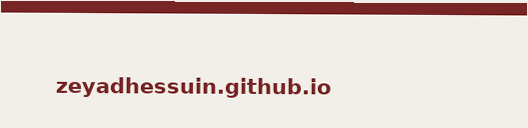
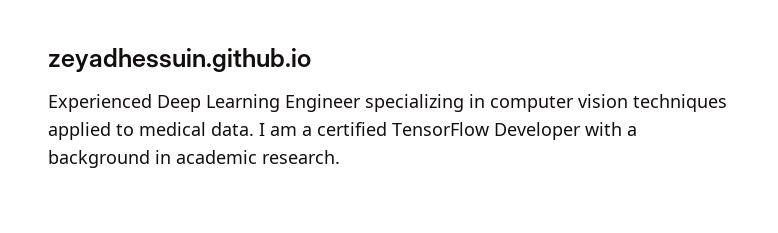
(331, 87) none -> [48,94,727,112] [48,122,637,140] [48,150,340,168] // Experienced Deep Learning Engineer specializing in computer vision techniques applied to medical data. I am a certified TensorFlow Developer with a background in academic research.

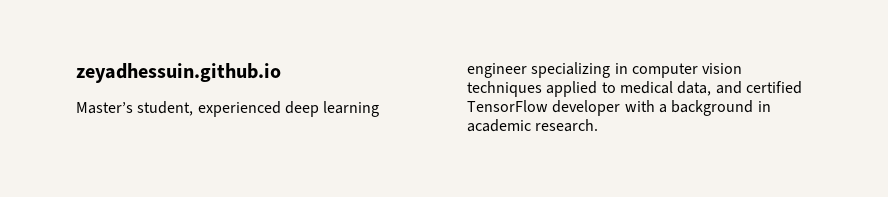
[48,94,361,112] Experienced Deep Learning Engineer -> [76,101,380,117] [467,63,527,78] Master’s student, experienced deep learning engineer
[211,122,312,136] data. I am a -> [677,81,742,96] data, and
[494,122,581,140] Developer -> [552,100,621,116] developer

